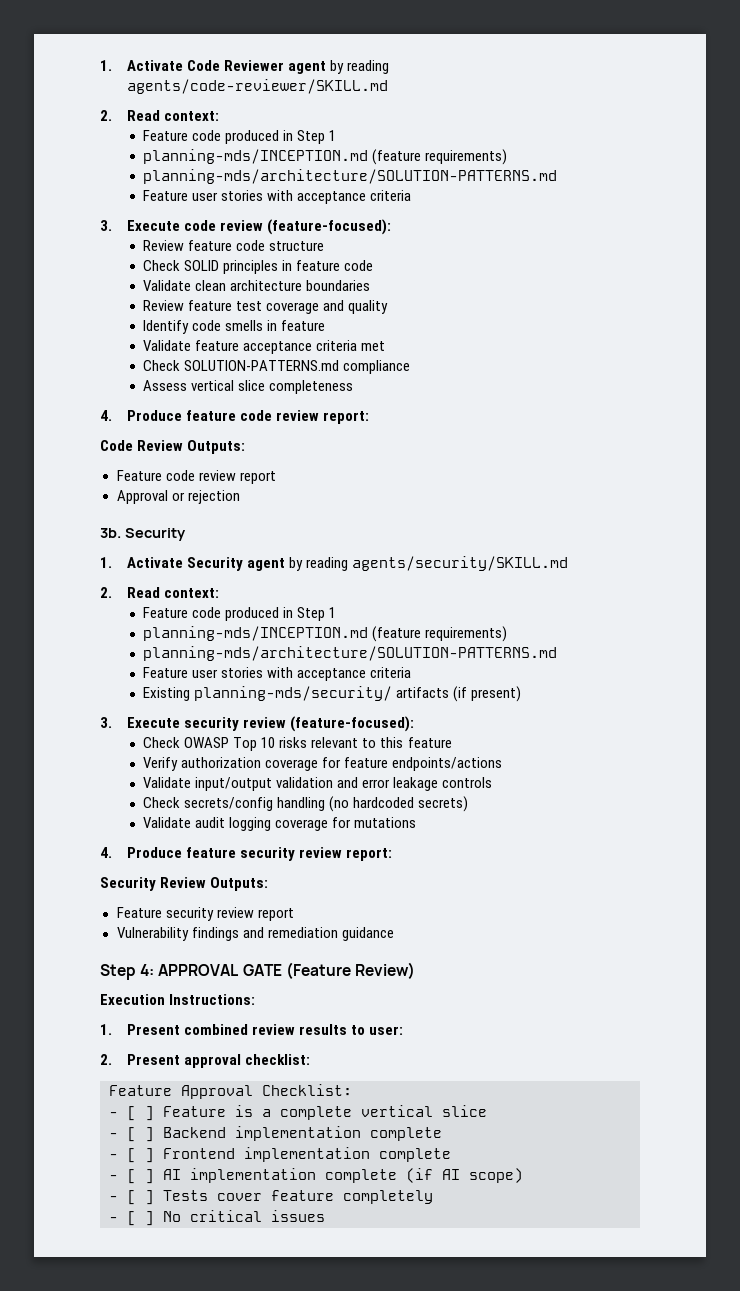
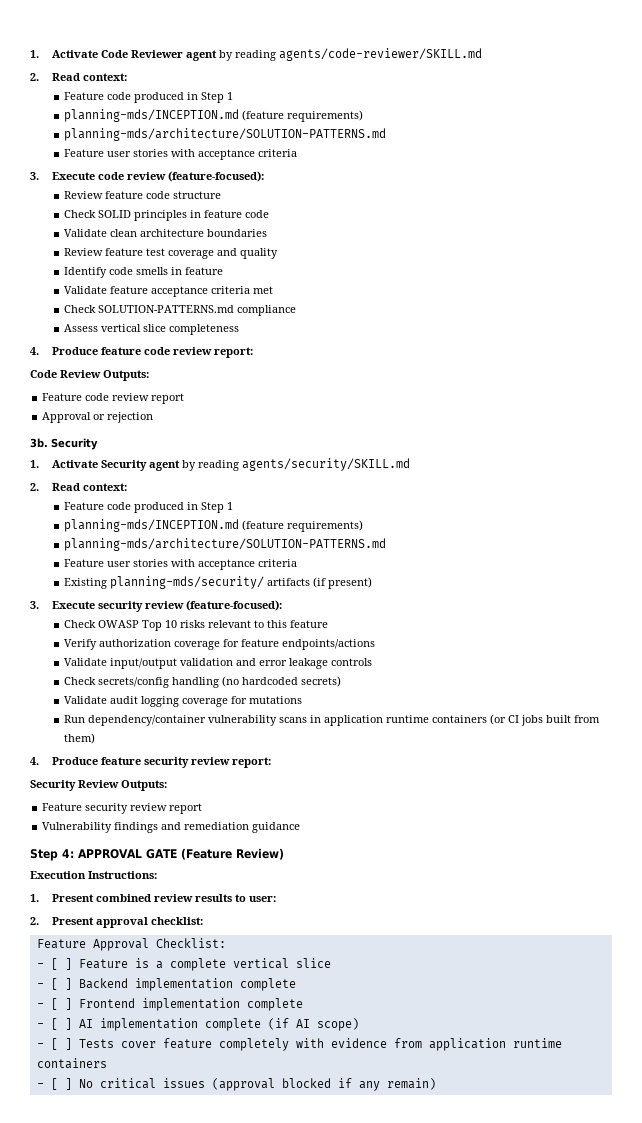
(417, 822) none -> [63,714,600,726] [63,733,95,744] // Run dependency/container vulnerability scans in application runtime containers (or CI jobs built from them)
(433, 1197) none -> [295,1038,562,1051] [36,1058,107,1069] with evidence from application runtime containers
(325, 1216) none -> [211,1078,436,1091] (approval blocked if any remain)

